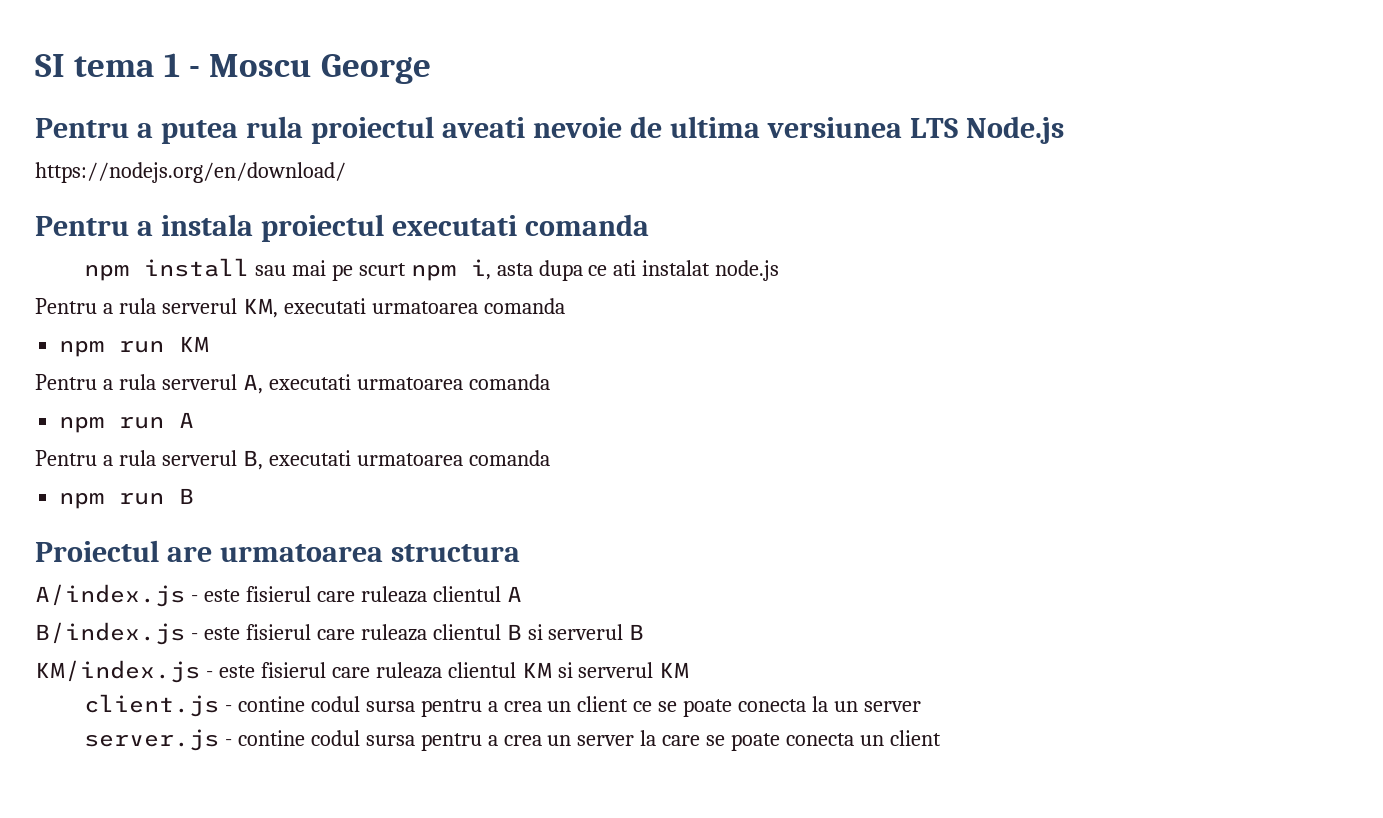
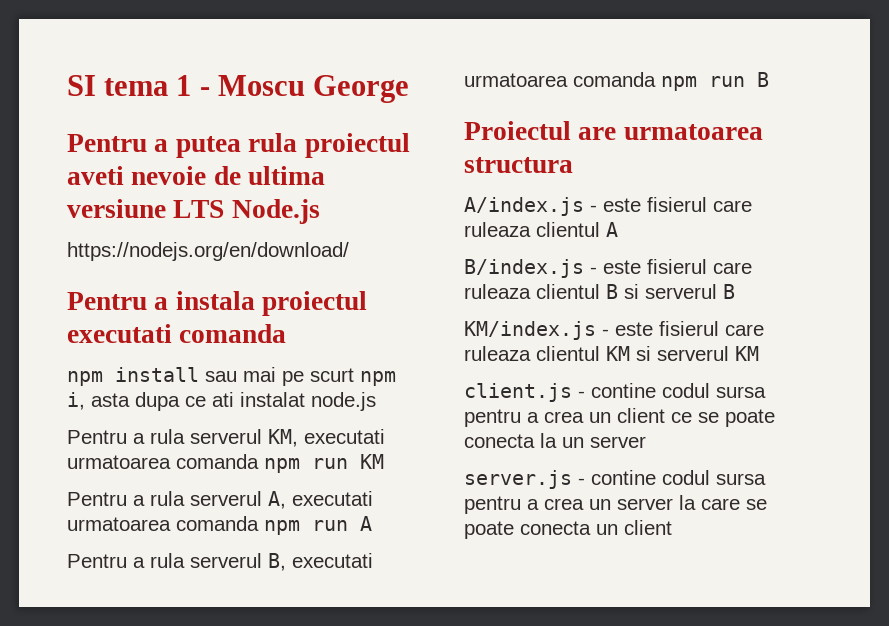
[441,117,525,138] aveati -> [67,166,124,185] aveti
[766,117,902,138] versiunea -> [67,199,166,218] versiune
(565, 306) // -> (259, 461) none
(550, 382) // -> (259, 523) none
(550, 458) // -> (656, 79) none

